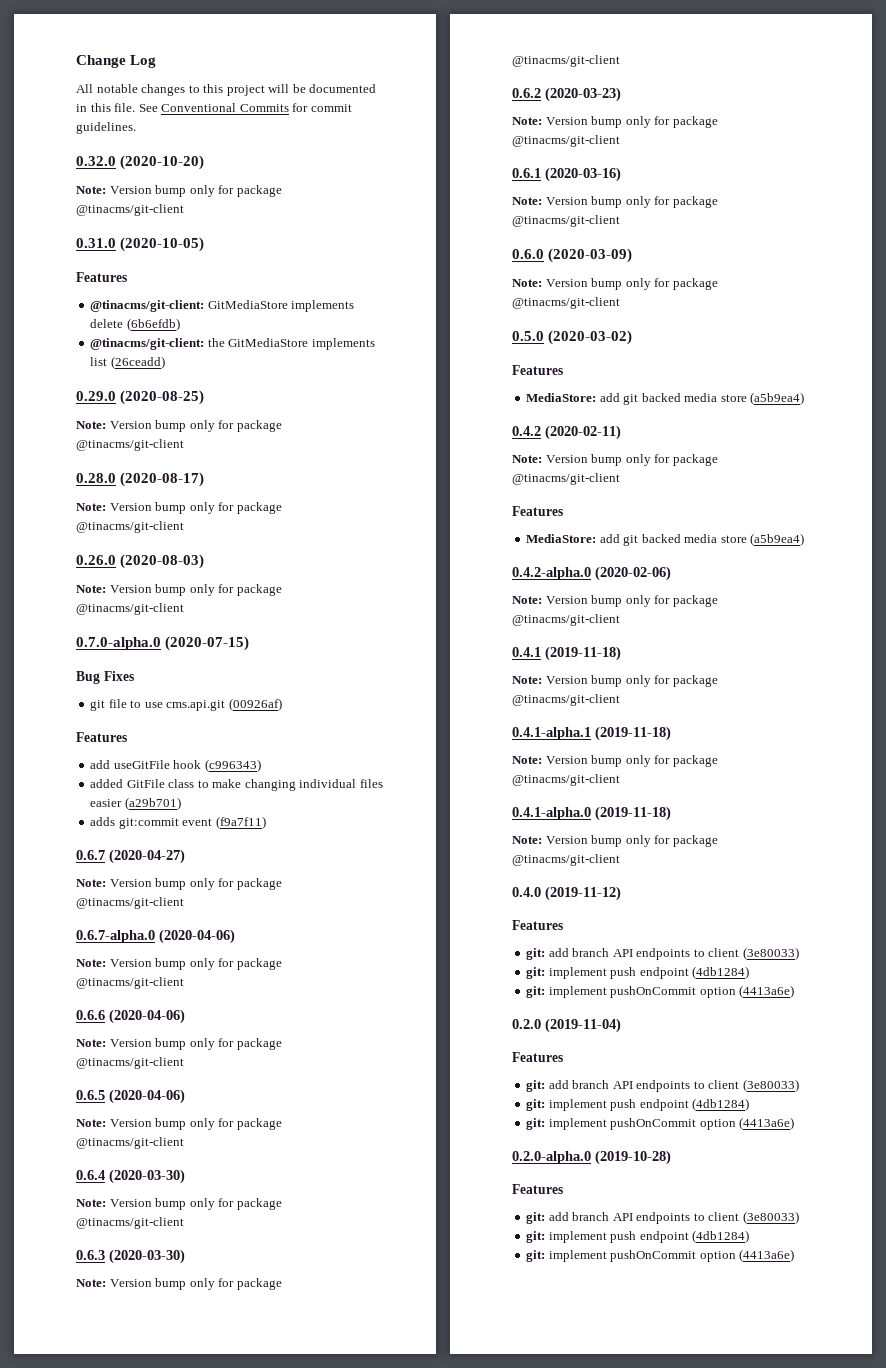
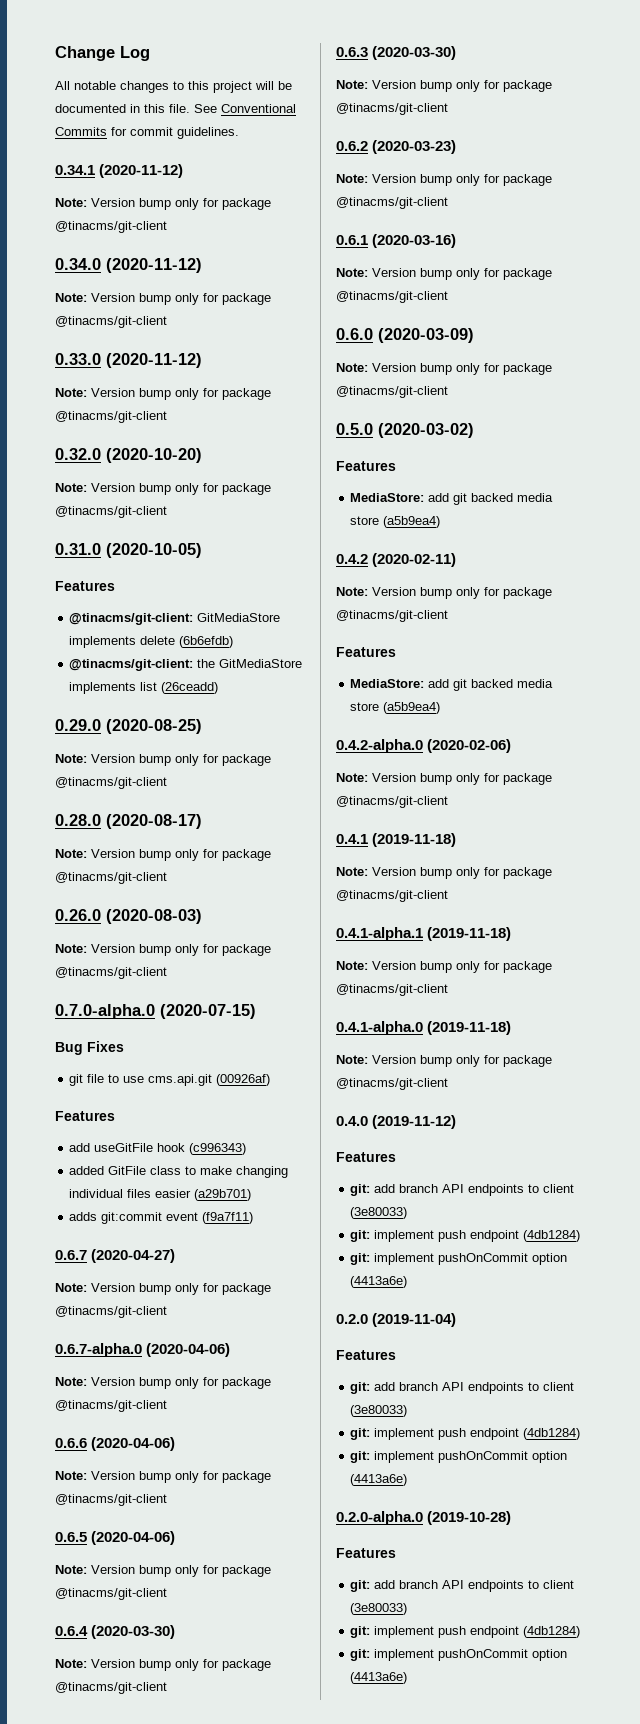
(136, 128) none -> [55,164,184,178] [55,198,271,210] [55,221,167,233] [55,258,202,273] [55,293,271,305] [55,316,167,328] [55,353,202,368] [55,388,271,400] [55,411,167,423] // 0.34.1 (2020-11-12) // Note: Version bump only for package @tinacms/git-client // 0.34.0 (2020-11-12) // Note: Version bump only for package @tinacms/git-client // 0.33.0 (2020-11-12) // Note: Version bump only for package @tinacms/git-client

